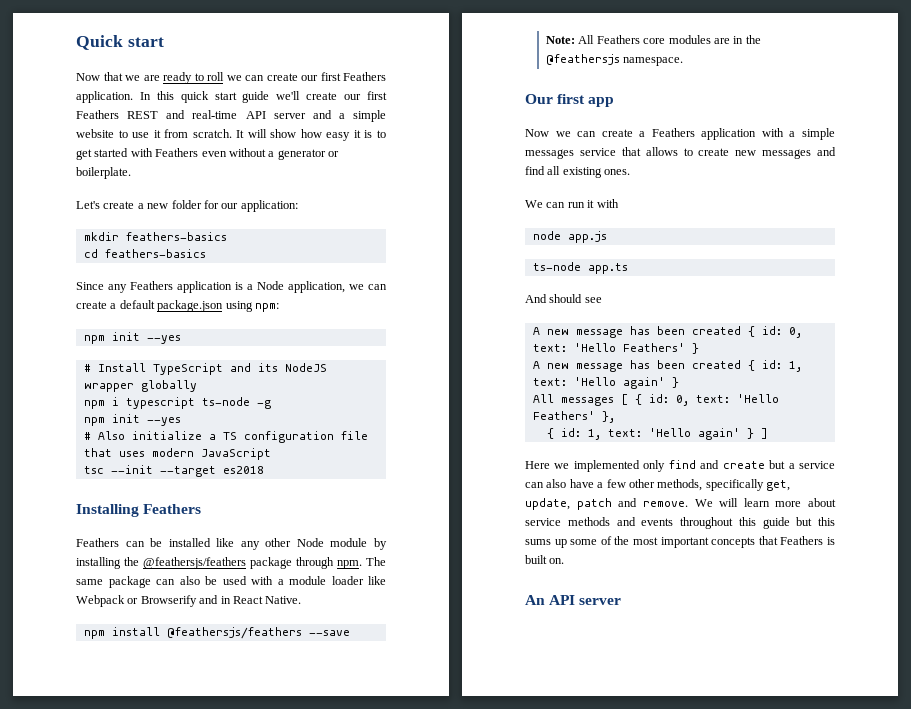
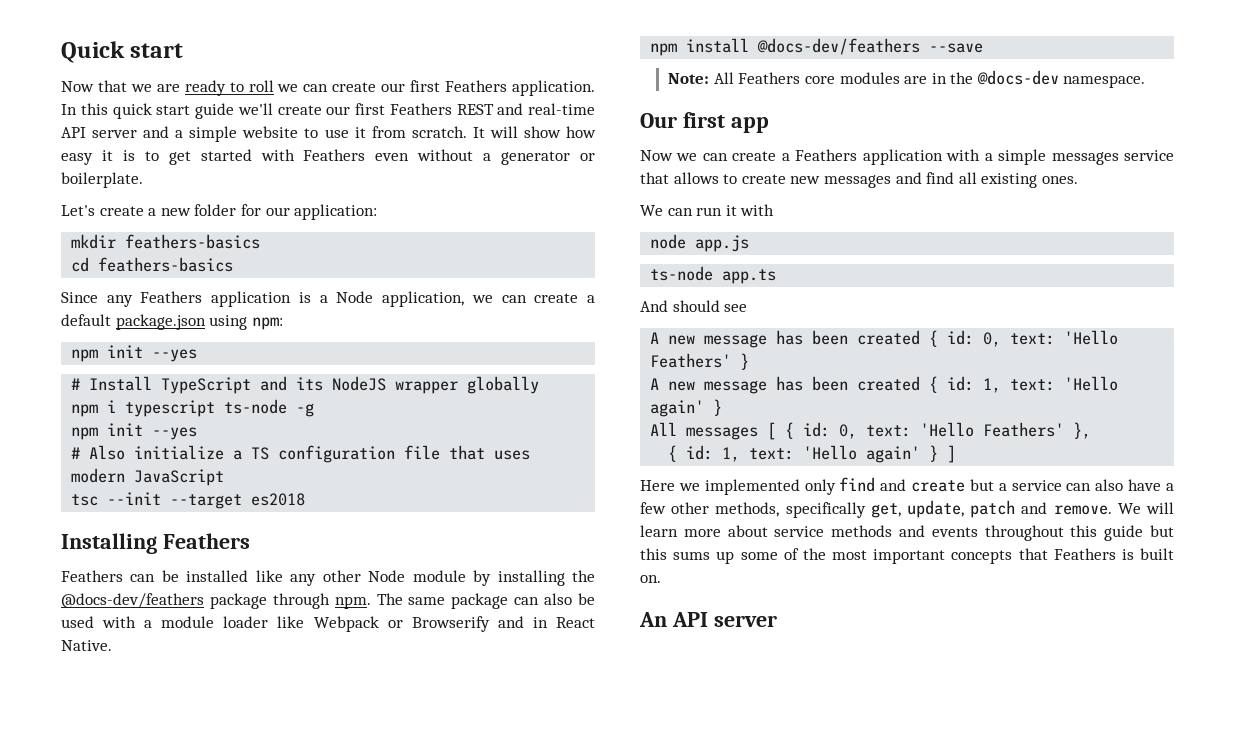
[143,557,246,569] @feathersjs/feathers -> [61,593,204,608] @docs-dev/feathers
[166,627,302,639] @feathersjs/feathers -> [757,38,921,55] @docs-dev/feathers
[546,54,621,65] @feathersjs -> [976,70,1059,85] @docs-dev

